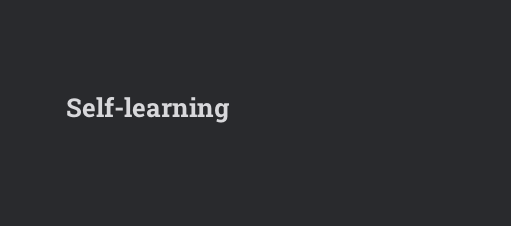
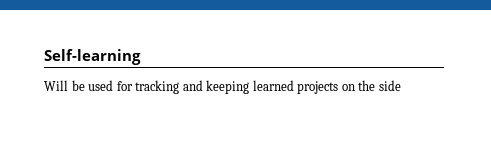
(230, 109) none -> [44,80,401,94] // Will be used for tracking and keeping learned projects on the side

